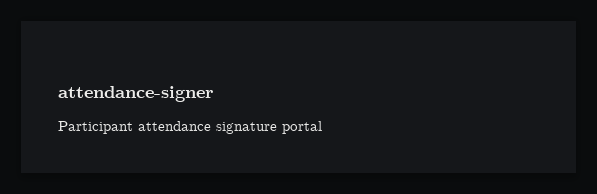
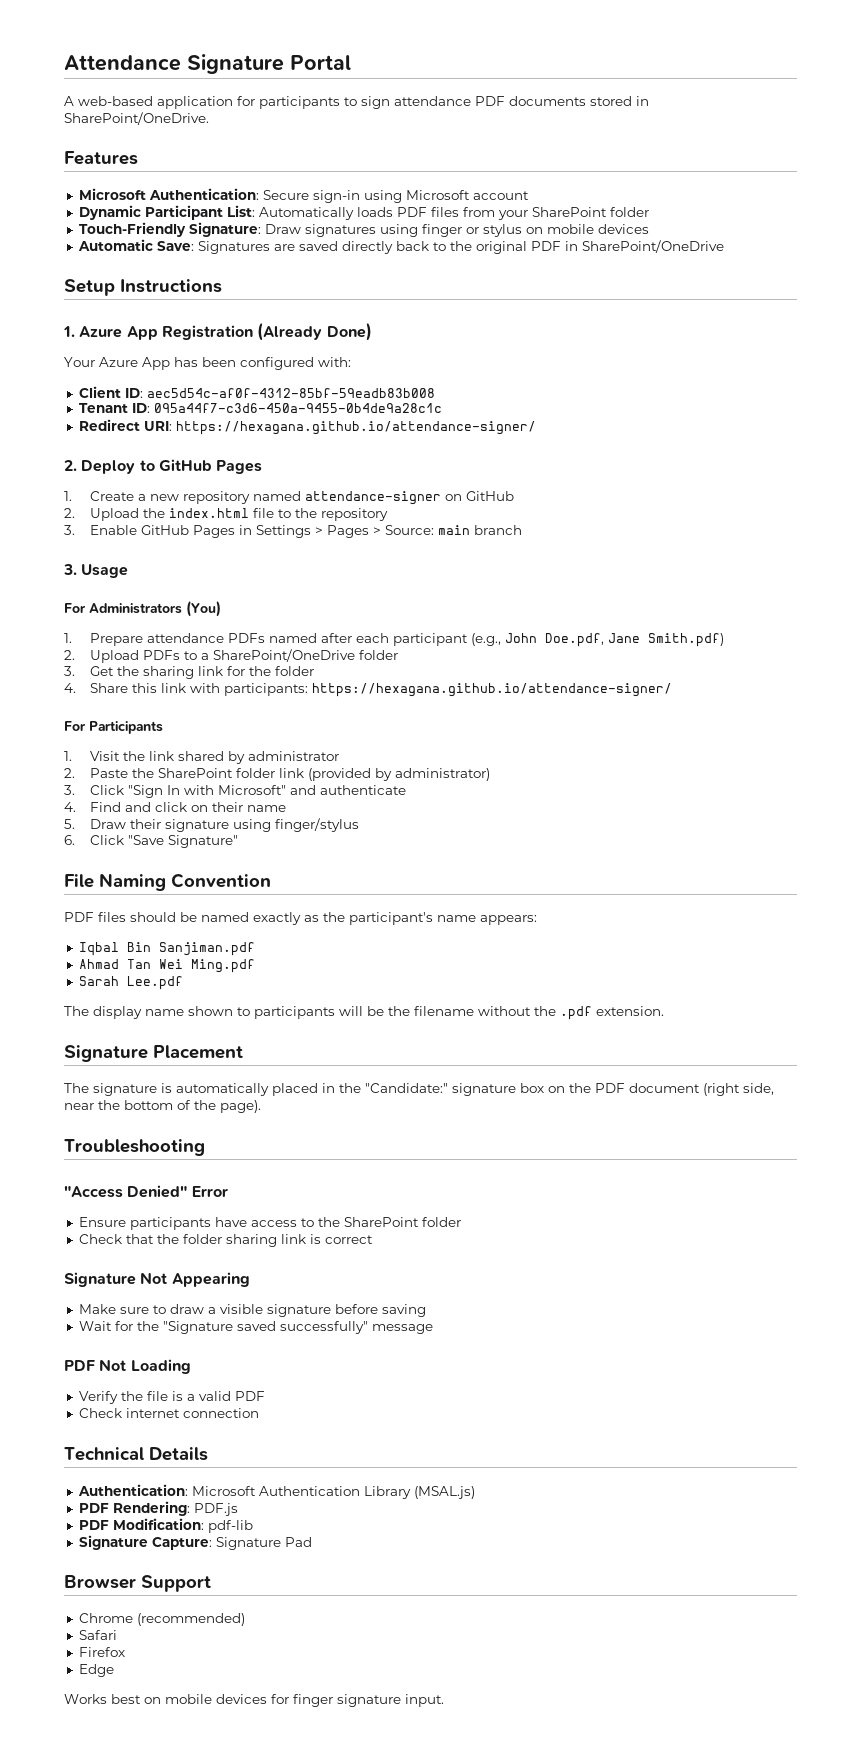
[58,86,214,102] [58,121,322,134] attendance-signer // Participant attendance signature portal -> [64,54,351,74] [64,96,649,109] [64,112,209,125] [64,151,138,165] [78,188,529,203] [78,205,649,220] [78,222,649,237] [77,239,724,254] [64,279,222,296] [63,323,372,341] [64,357,351,370] [78,386,435,398] [78,403,442,413] [78,419,536,435] [64,459,263,474] [64,491,514,505] [64,508,388,521] [64,525,522,538] [63,564,129,578] [64,601,221,617] [64,633,724,647] [64,649,398,663] [64,666,314,679] [64,683,672,697] [64,721,163,734] [64,751,339,764] [64,768,490,781] [64,785,406,798] [64,802,286,812] [64,818,359,832] [64,835,238,848] [64,873,271,891] [64,912,537,925] [78,942,255,956] [78,959,255,973] [78,976,183,990] [64,1006,664,1020] [64,1045,243,1062] [64,1083,774,1096] [64,1100,261,1113] [64,1139,205,1156] [64,1185,228,1198] [78,1217,461,1230] [78,1234,373,1247] [64,1272,250,1287] [78,1304,426,1317] [78,1321,433,1334] [64,1359,191,1374] [78,1391,265,1404] [78,1408,259,1418] [64,1447,208,1461] [77,1484,475,1499] [78,1501,238,1516] [78,1518,253,1533] [78,1535,312,1550] [64,1575,211,1592] [78,1613,245,1626] [78,1630,117,1640] [78,1647,125,1657] [78,1664,114,1677] [64,1694,444,1707] Attendance Signature Portal // A web-based application for participants to sign attendance PDF documents stored in SharePoint/OneDrive. // Features // Microsoft Authentication: Secure sign-in using Microsoft account // Dynamic Participant List: Automatically loads PDF files from your SharePoint folder // Touch-Friendly Signature: Draw signatures using finger or stylus on mobile devices // Automatic Save: Signatures are saved directly back to the original PDF in SharePoint/OneDrive // Setup Instructions // 1. Azure App Registration (Already Done) // Your Azure App has been configured with: // Client ID: aec5d54c-af0f-4312-85bf-59eadb83b008 // Tenant ID: 095a44f7-c3d6-450a-9455-0b4de9a28c1c // Redirect URI: https://hexagana.github.io/attendance-signer/ // 2. Deploy to GitHub Pages // 1. Create a new repository named attendance-signer on GitHub // 2. Upload the index.html file to the repository // 3. Enable GitHub Pages in Settings > Pages > Source: main branch // 3. Usage // For Administrators (You) // 1. Prepare attendance PDFs named after each participant (e.g., John Doe.pdf, Jane Smith.pdf) // 2. Upload PDFs to a SharePoint/OneDrive folder // 3. Get the sharing link for the folder // 4. Share this link with participants: https://hexagana.github.io/attendance-signer/ // For Participants // 1. Visit the link shared by administrator // 2. Paste the SharePoint folder link (provided by administrator) // 3. Click "Sign In with Microsoft" and authenticate // 4. Find and click on their name // 5. Draw their signature using finger/stylus // 6. Click "Save Signature" // File Naming Convention // PDF files should be named exactly as the participant's name appears: // Iqbal Bin Sanjiman.pdf // Ahmad Tan Wei Ming.pdf // Sarah Lee.pdf // The display name shown to participants will be the filename without the .pdf extension. // Signature Placement // The signature is automatically placed in the "Candidate:" signature box on the PDF document (right side, near the bottom of the page). // Troubleshooting // "Access Denied" Error // Ensure participants have access to the SharePoint folder // Check that the folder sharing link is correct // Signature Not Appearing // Make sure to draw a visible signature before saving // Wait for the "Signature saved successfully" message // PDF Not Loading // Verify the file is a valid PDF // Check internet connection // Technical Details // Authentication: Microsoft Authentication Library (MSAL.js) // PDF Rendering: PDF.js // PDF Modification: pdf-lib // Signature Capture: Signature Pad // Browser Support // Chrome (recommended) // Safari // Firefox // Edge // Works best on mobile devices for finger signature input.

